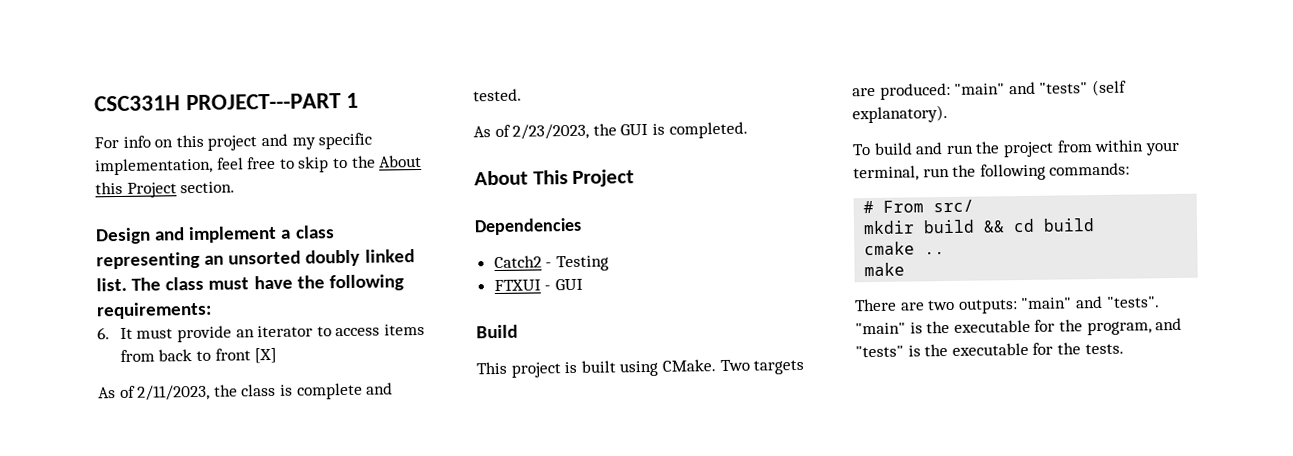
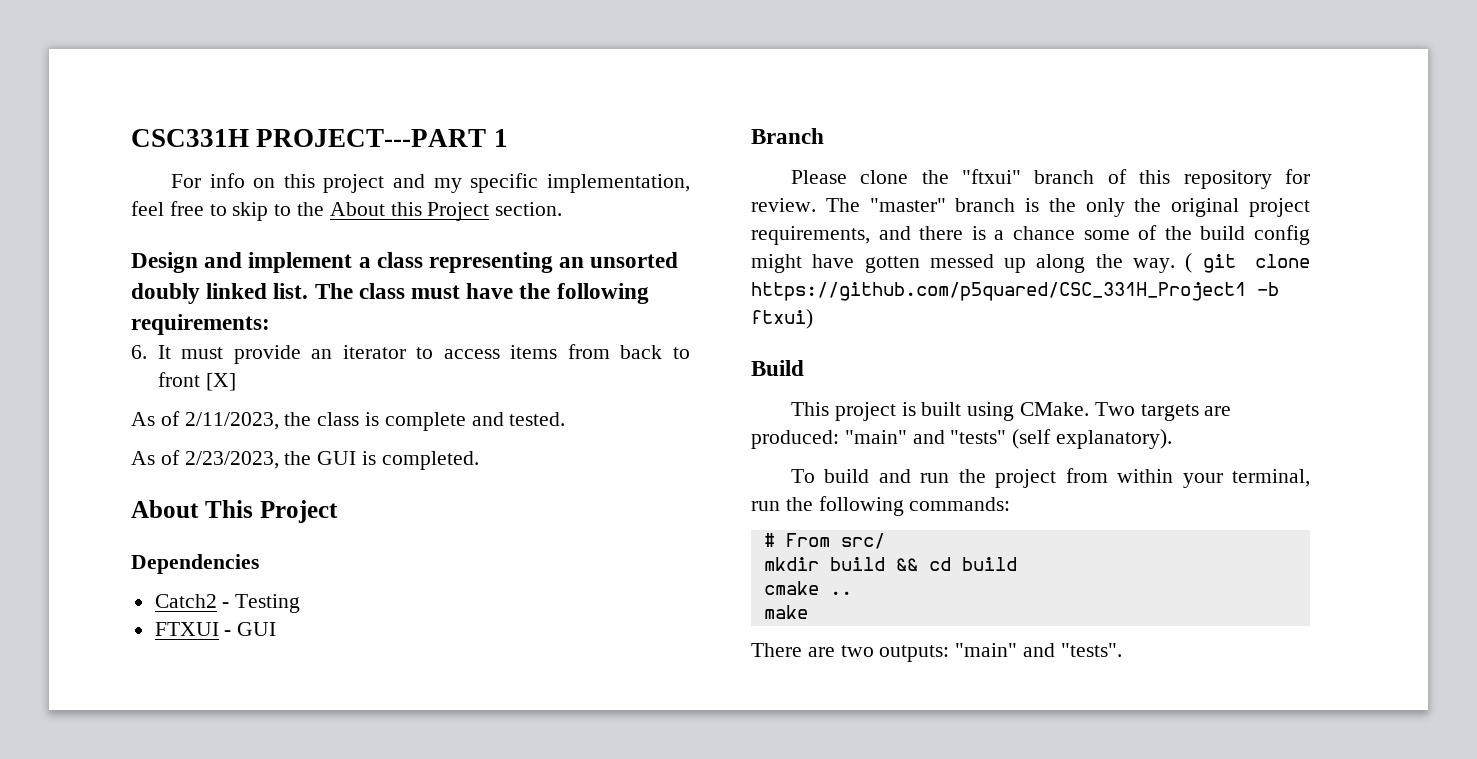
(583, 284) none -> [751,128,824,144] [790,169,1310,189] [751,198,1310,217] [751,225,1310,245] [751,253,1310,273] [751,282,1279,301] [751,309,813,329] // Branch // Please clone the "ftxui" branch of this repository for review. The "master" branch is the only the original project requirements, and there is a chance some of the build config might have gotten messed up along the way. ( git clone https://github.com/p5quared/CSC_331H_Project1 -b ftxui)
[855,317,1183,336] [855,342,1124,358] "main" is the executable for the program, and "tests" is the executable for the tests. -> (1122, 650) none

